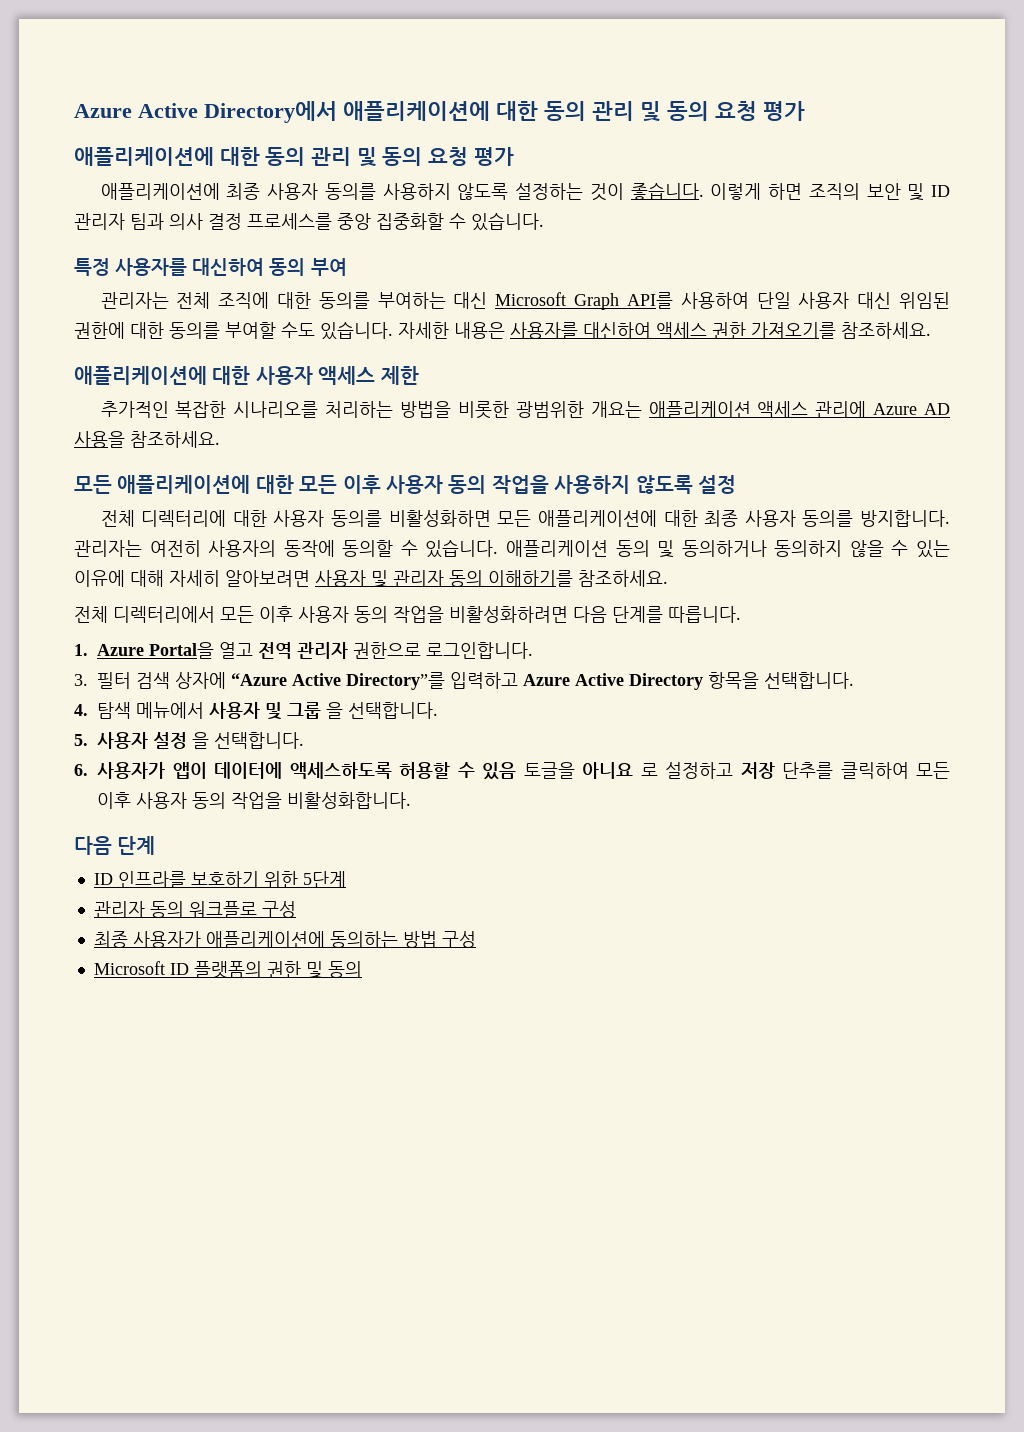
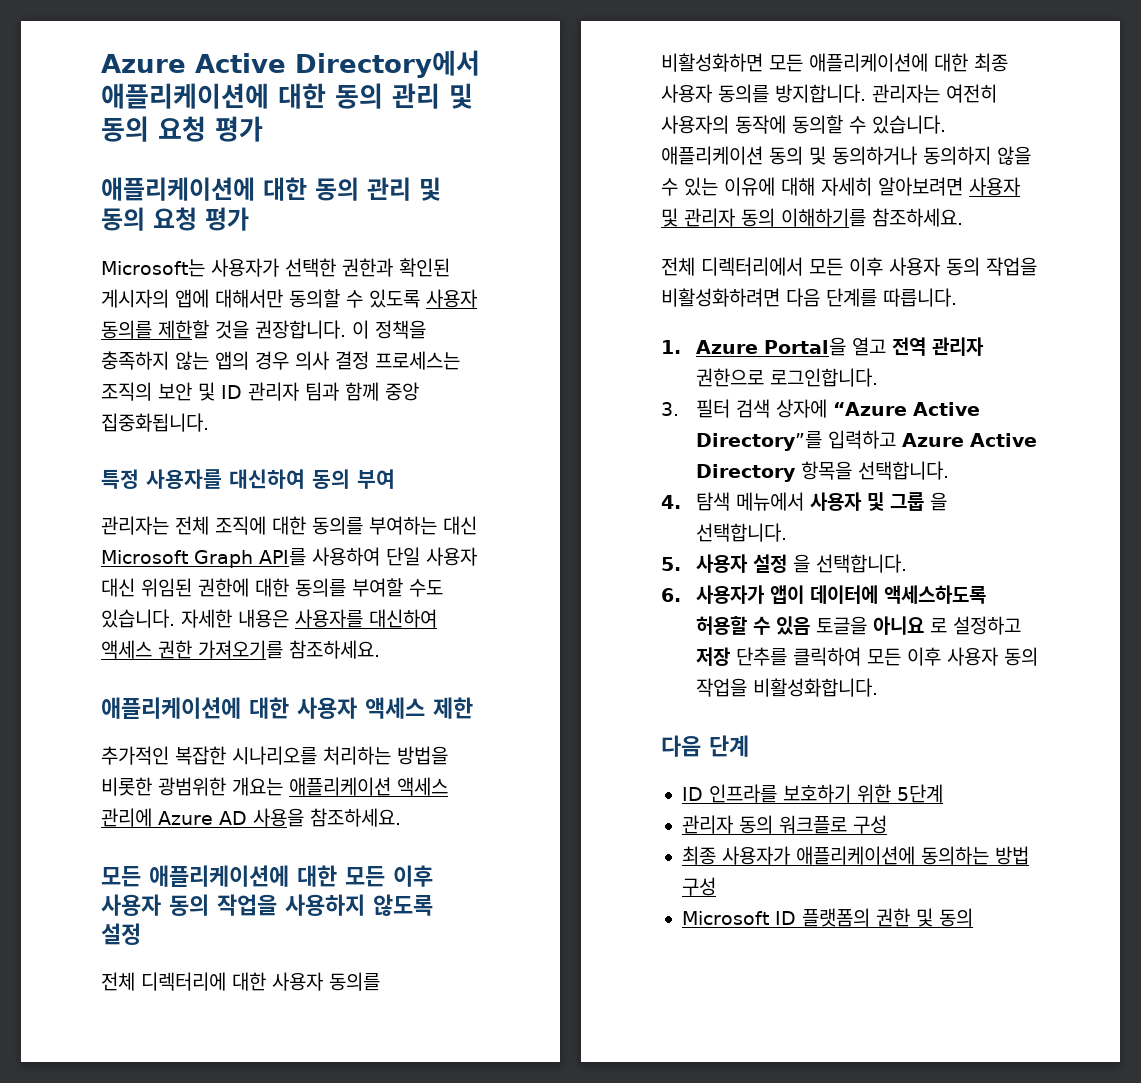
[100,182,803,201] 애플리케이션에 최종 사용자 동의를 사용하지 않도록 설정하는 것이 좋습니다. 이렇게 하면 -> [101,258,450,277] [101,289,477,308] [101,320,426,339] [101,351,460,370] Microsoft는 사용자가 선택한 권한과 확인된 게시자의 앱에 대해서만 동의할 수 있도록 사용자 동의를 제한할 것을 권장합니다. 이 정책을 충족하지 않는 앱의 경우 의사 결정 프로세스는
[169,212,544,231] 의사 결정 프로세스를 중앙 집중화할 수 있습니다. -> [345,382,419,401] [101,413,209,432] 함께 중앙 집중화됩니다.

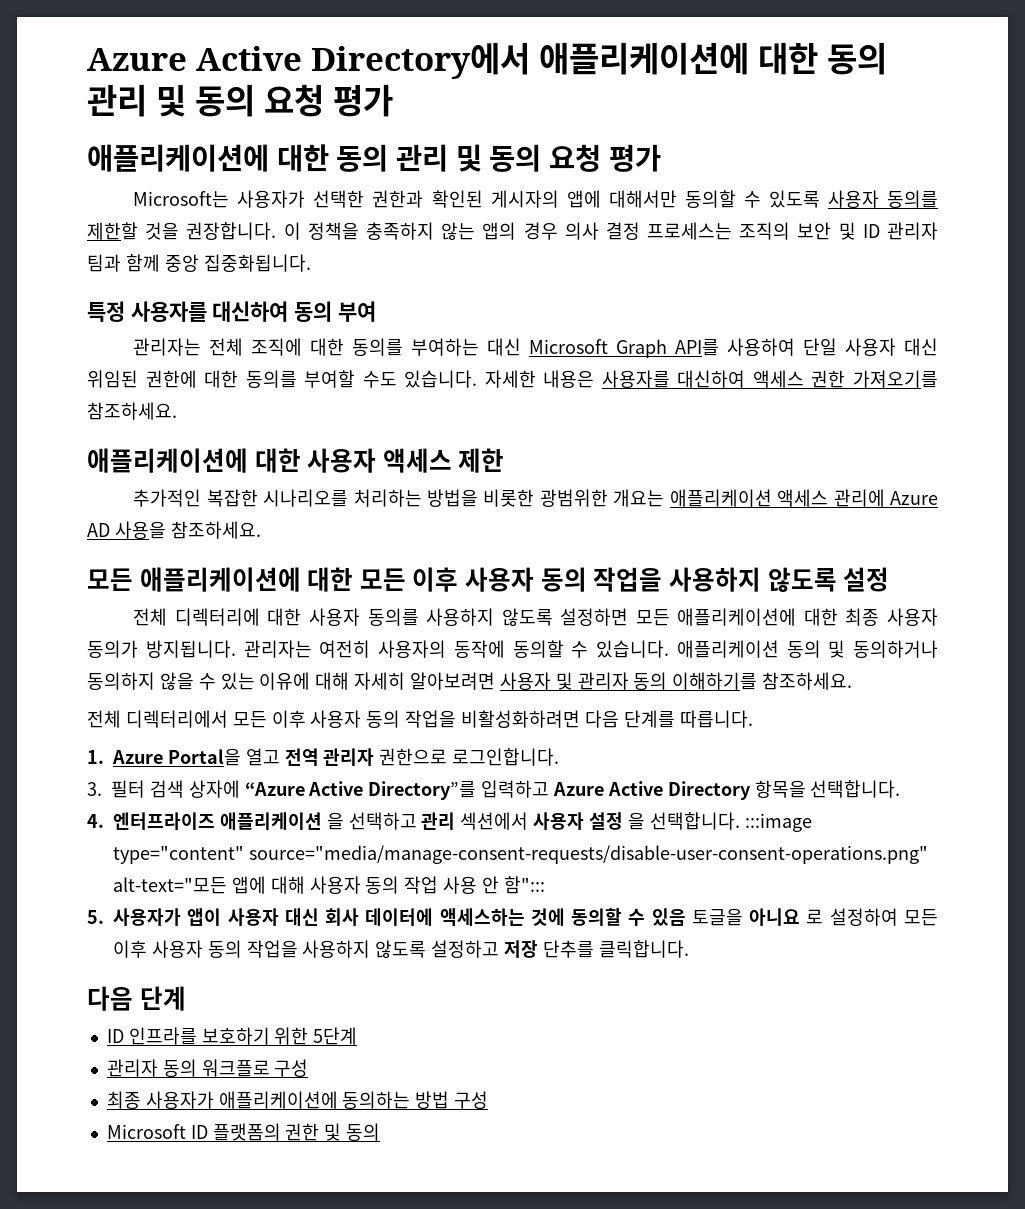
[661,53,763,72] 비활성화하면 -> [426,608,629,626] 사용하지 않도록 설정하면
[718,84,866,103] 동의를 방지합니다. -> [87,640,236,658] 동의가 방지됩니다.
[695,492,947,511] [695,523,787,542] [661,554,907,573] [661,585,986,604] [695,616,747,635] 탐색 메뉴에서 사용자 및 그룹 을 선택합니다. // 5. 사용자 설정 을 선택합니다. // 6. 사용자가 앱이 데이터에 액세스하도록 허용할 -> [113,812,812,832] [113,845,928,864] [113,876,545,894] [87,908,623,926] 엔터프라이즈 애플리케이션 을 선택하고 관리 섹션에서 사용자 설정 을 선택합니다. :::image type="content" source="media/manage-consent-requests/disable-user-consent-operations.png" alt-text="모든 앱에 대해 사용자 동의 작업 사용 안 함"::: // 5. 사용자가 앱이 사용자 대신 회사 데이터에 액세스하는 것에 동의할
[952,616,1021,635] [695,647,1038,666] [695,678,878,697] 설정하고 저장 단추를 클릭하여 모든 이후 사용자 동의 작업을 비활성화합니다. -> [829,908,938,926] [113,940,689,958] 설정하여 모든 이후 사용자 동의 작업을 사용하지 않도록 설정하고 저장 단추를 클릭합니다.

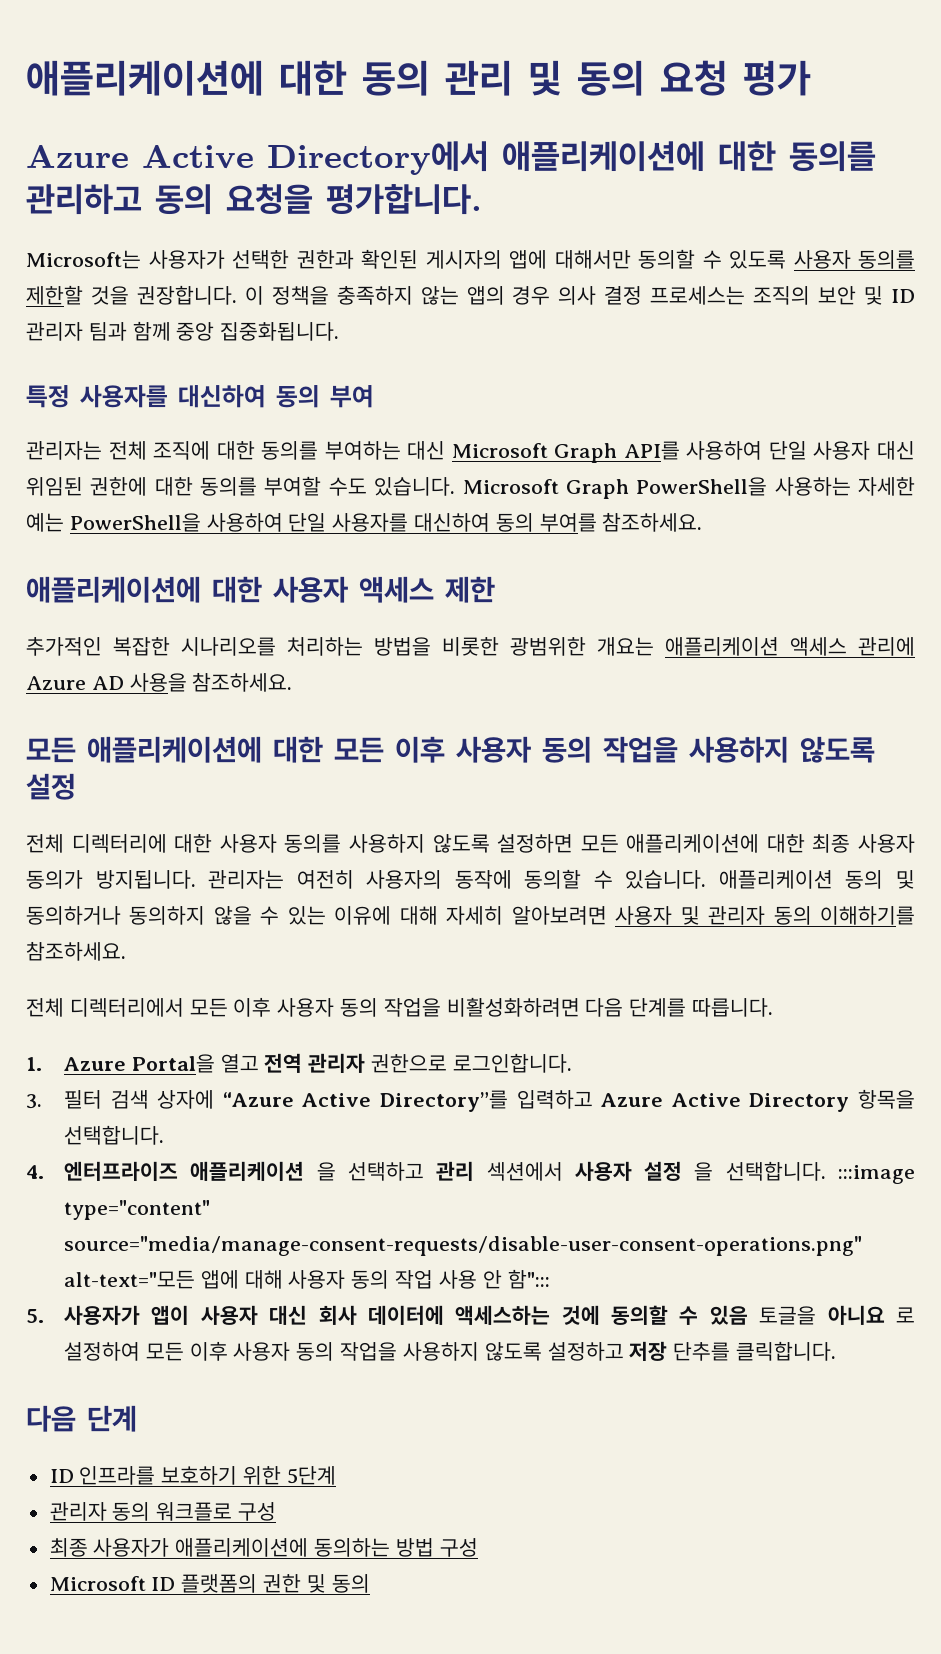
[87,42,887,79] [87,84,393,117] [87,144,661,172] Azure Active Directory에서 애플리케이션에 대한 동의 관리 및 동의 요청 평가 // 애플리케이션에 대한 동의 관리 및 동의 요청 평가 -> [26,60,811,96] [26,141,876,175] [26,184,482,215] 애플리케이션에 대한 동의 관리 및 동의 요청 평가 // Azure Active Directory에서 애플리케이션에 대한 동의를 관리하고 동의 요청을 평가합니다.
[484,370,939,388] 자세한 내용은 사용자를 대신하여 액세스 권한 가져오기를 -> [462,477,916,499] [26,513,597,532] Microsoft Graph PowerShell을 사용하는 자세한 예는 PowerShell을 사용하여 단일 사용자를 대신하여 동의 부여를

